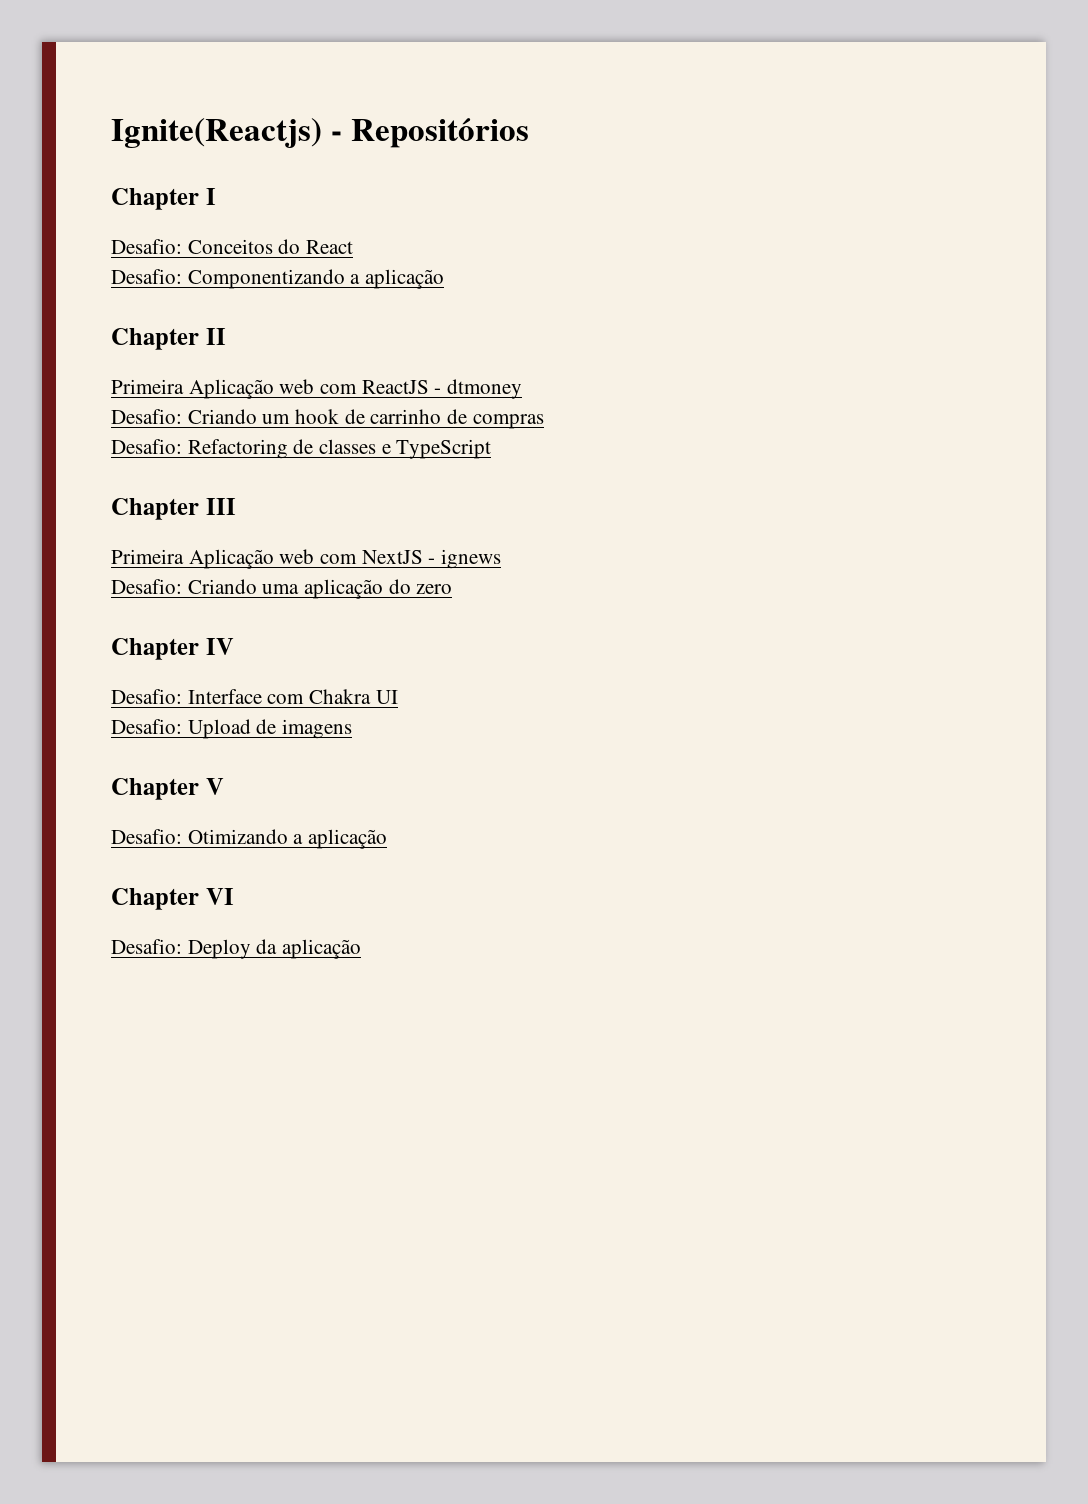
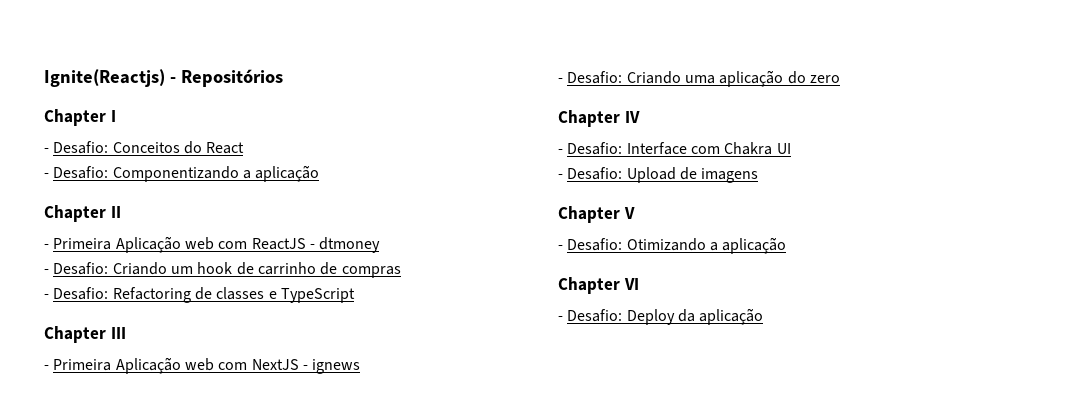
(216, 196) none -> [44,148,49,153] -
(354, 247) none -> [44,173,49,178] -
(226, 336) none -> [44,244,49,249] -
(523, 389) none -> [44,269,49,274] -
(544, 421) none -> [44,294,49,299] -
(236, 506) none -> [44,365,49,370] -
(502, 559) none -> [558,78,563,83] -
(234, 646) none -> [558,149,563,154] -
(398, 697) none -> [558,174,563,179] -
(224, 786) none -> [558,245,563,250] -
(234, 896) none -> [558,316,563,321] -

